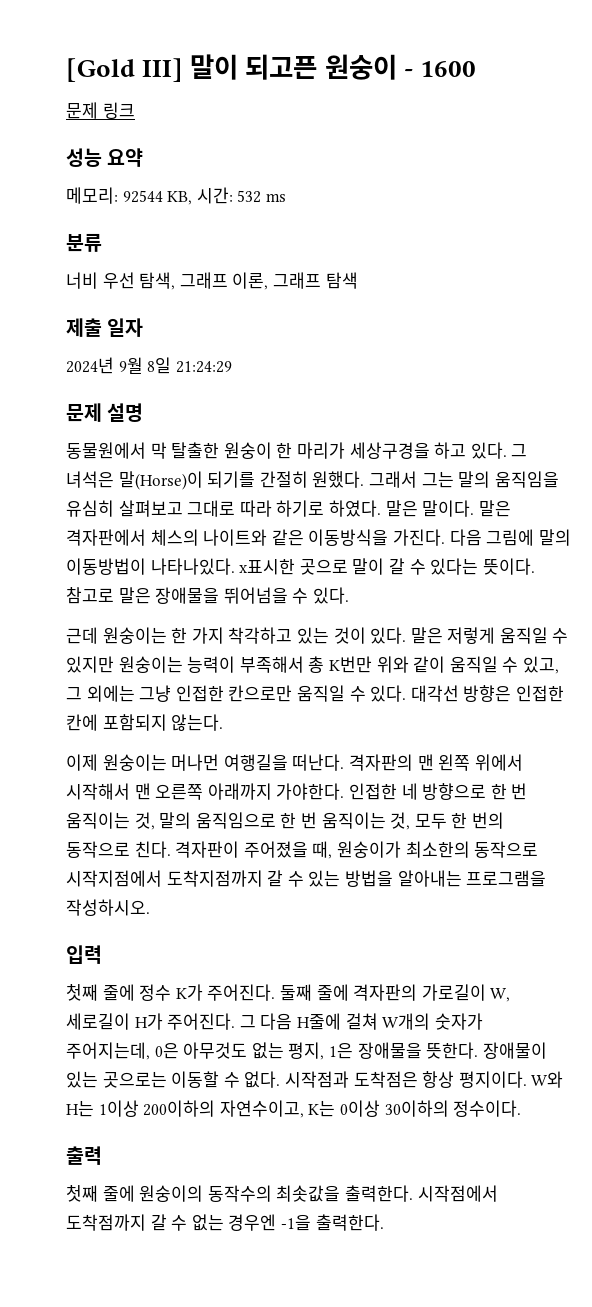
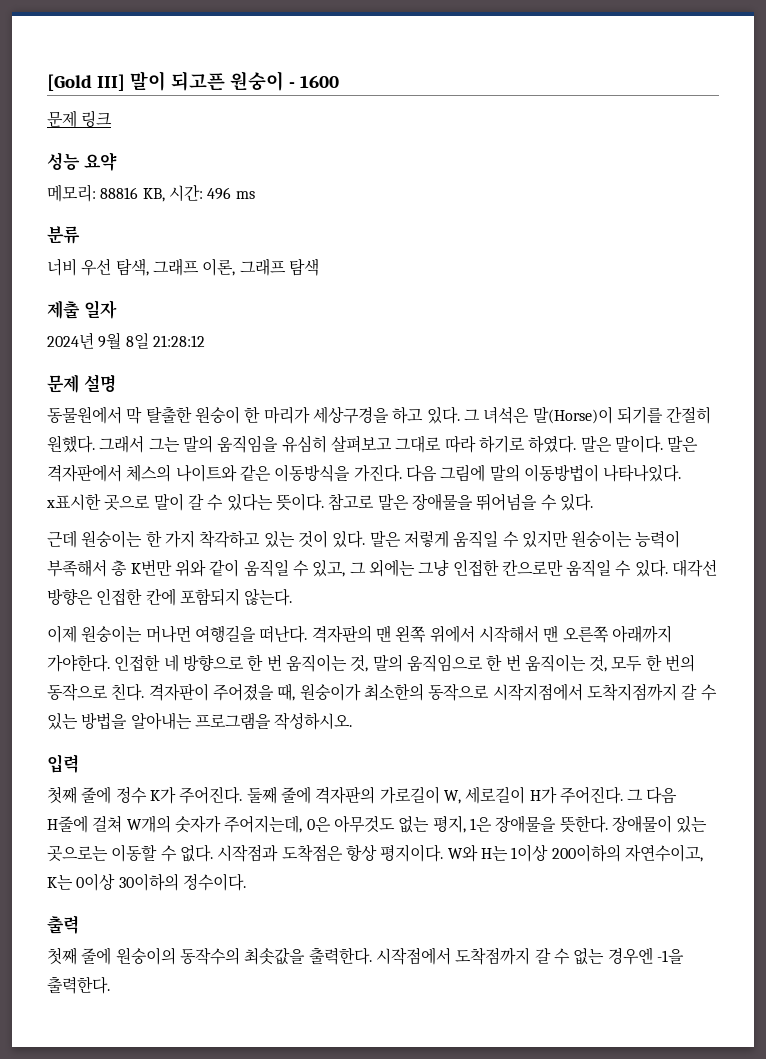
[122,190,163,203] 92544 -> [100,187,139,199] 88816
[237,190,262,203] 532 -> [207,187,232,200] 496
[175,361,232,373] 21:24:29 -> [152,335,205,347] 21:28:12

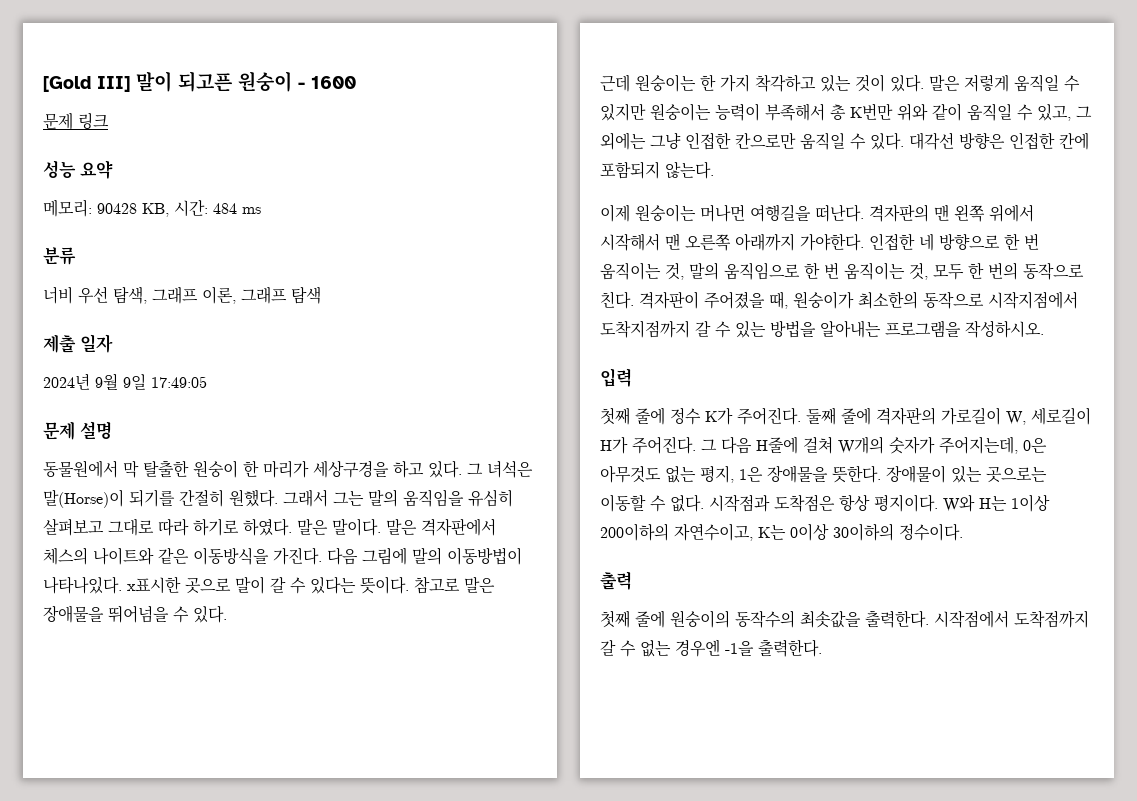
[100,187,139,199] 88816 -> [97,203,137,214] 90428
[207,187,232,200] 496 -> [213,203,237,214] 484
[125,333,205,349] 8일 21:28:12 -> [123,374,207,390] 9일 17:49:05

